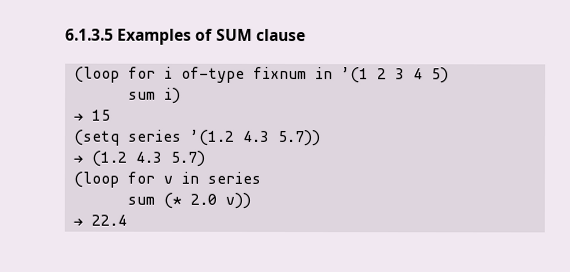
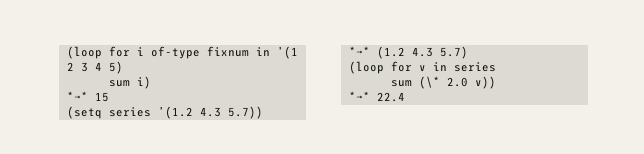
[65,28,306,45] 6.1.3.5 Examples of SUM clause // -> (66, 52) none
[74,112,85,121] → -> [66,91,88,101] *→*
[73,154,84,163] → -> [348,46,370,56] *→*
[163,192,183,209] (* -> [418,76,440,89] (\*
[73,217,84,226] → -> [348,91,370,101] *→*

